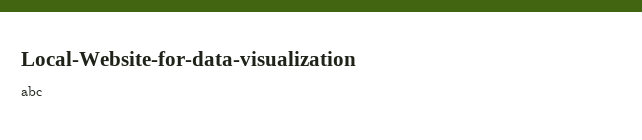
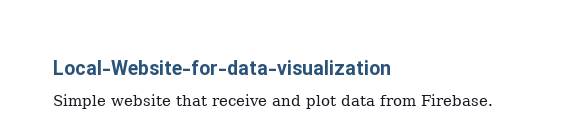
[21,86,42,96] abc -> [53,94,493,109] Simple website that receive and plot data from Firebase.

